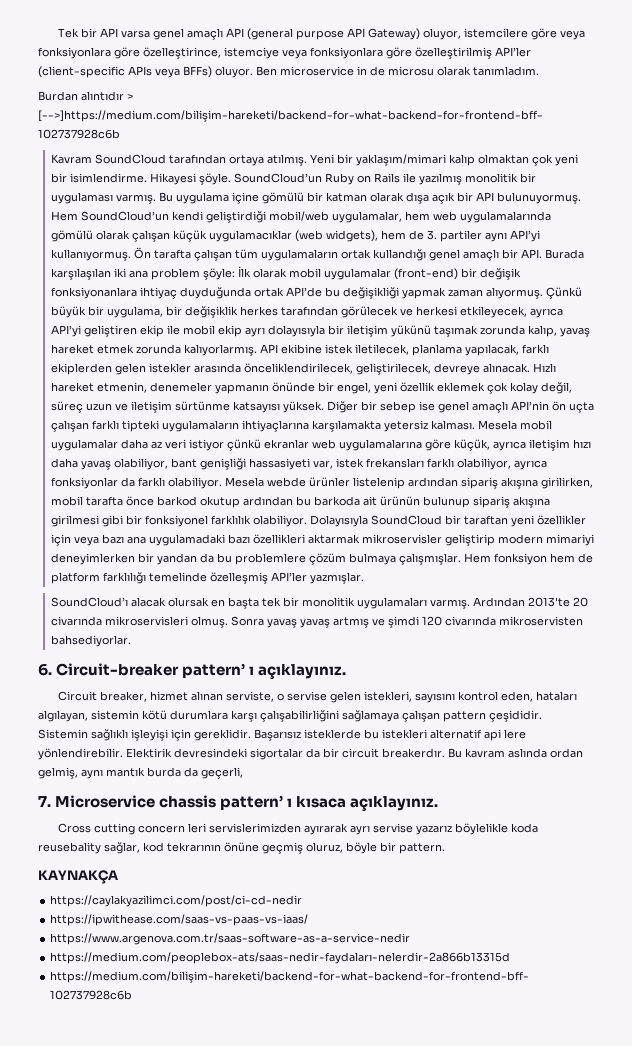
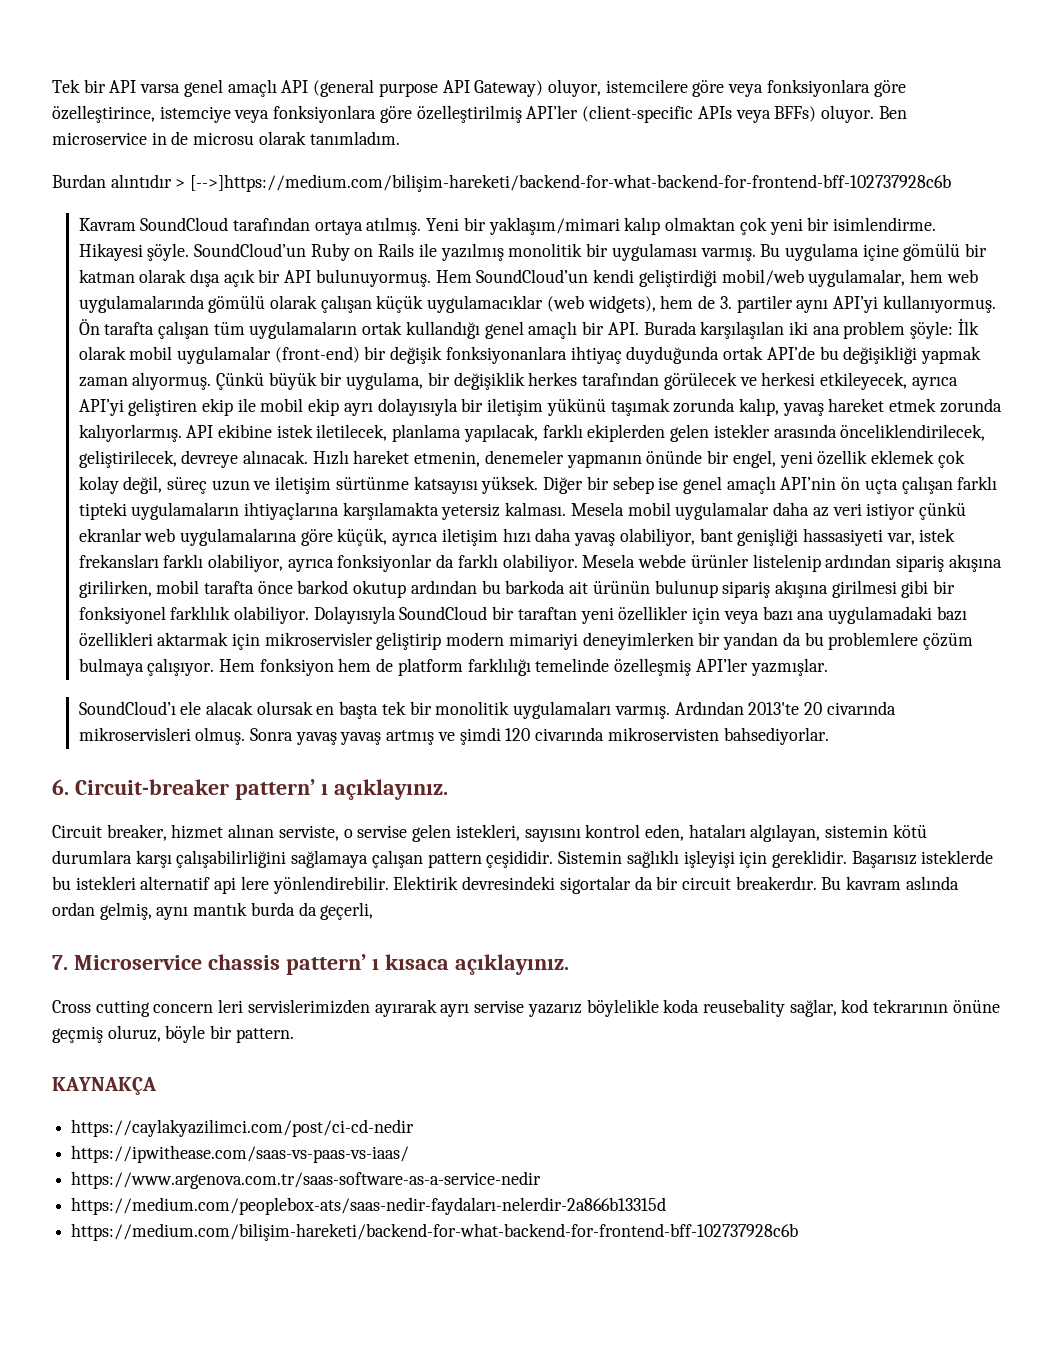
(360, 539) none -> [231,633,260,650] için
[398,553,461,565] çalışmışlar. -> [147,658,215,676] çalışıyor.
(128, 602) none -> [180,701,202,715] ele

